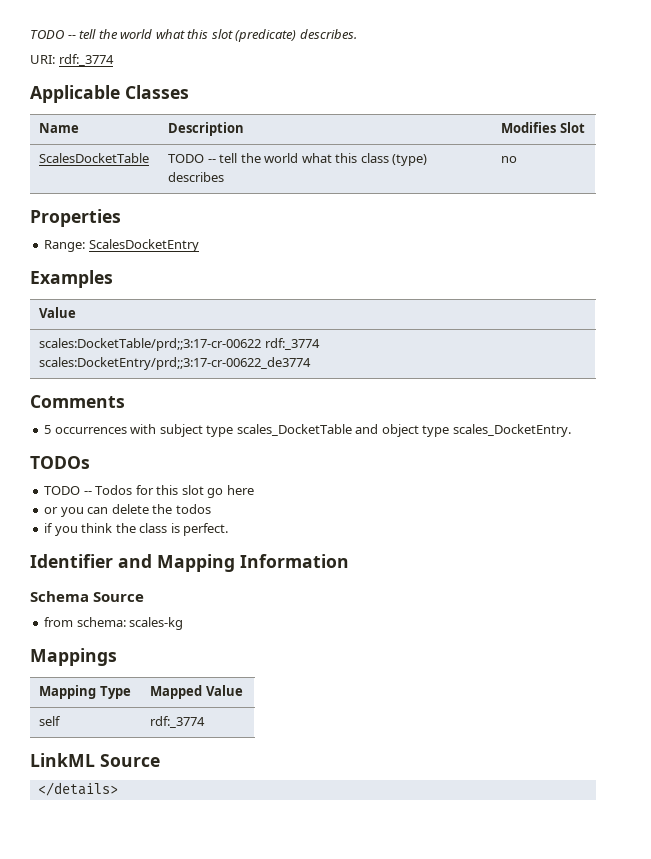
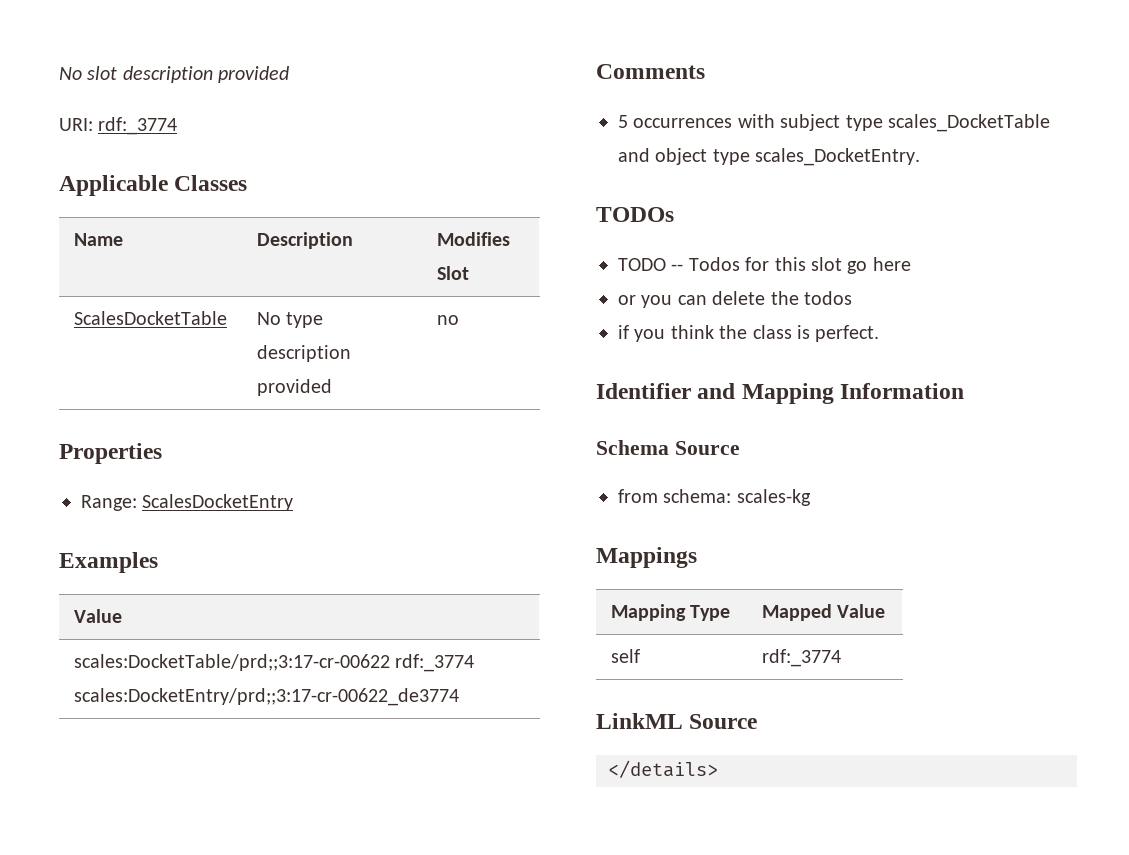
[30,29,357,42] TODO -- tell the world what this slot (predicate) describes. -> [59,66,290,83] No slot description provided
[168,153,428,166] [168,172,225,182] TODO -- tell the world what this class (type) describes -> [256,312,324,328] [256,345,351,362] [256,379,332,396] No type description provided

